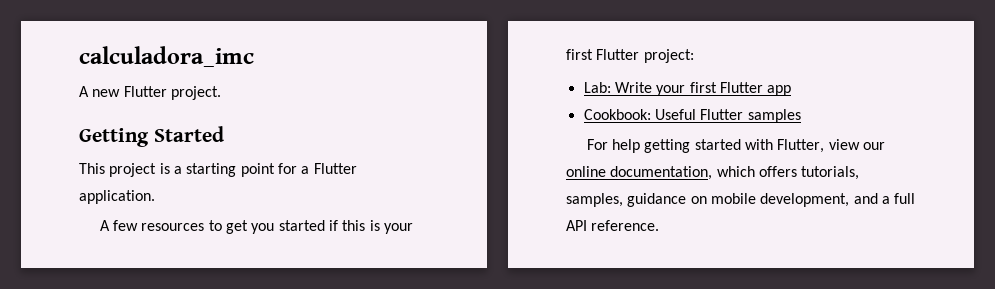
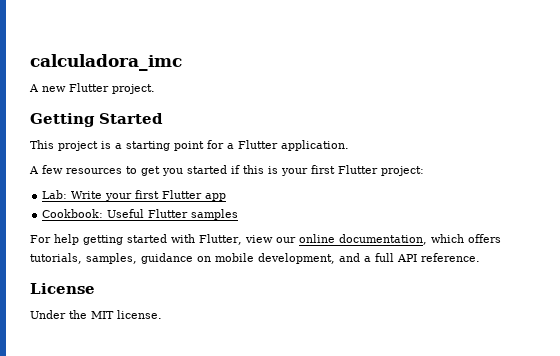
(660, 225) none -> [30,283,95,294] [30,310,162,319] // License // Under the MIT license.

